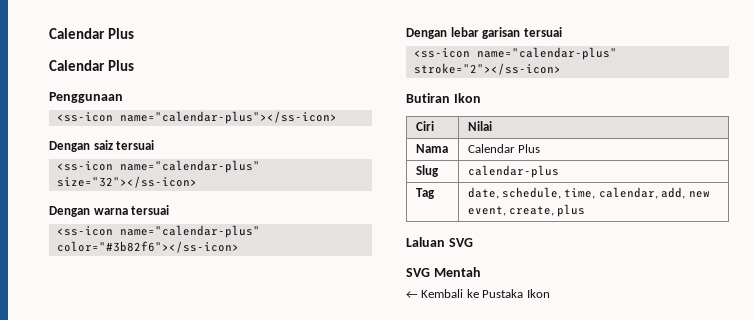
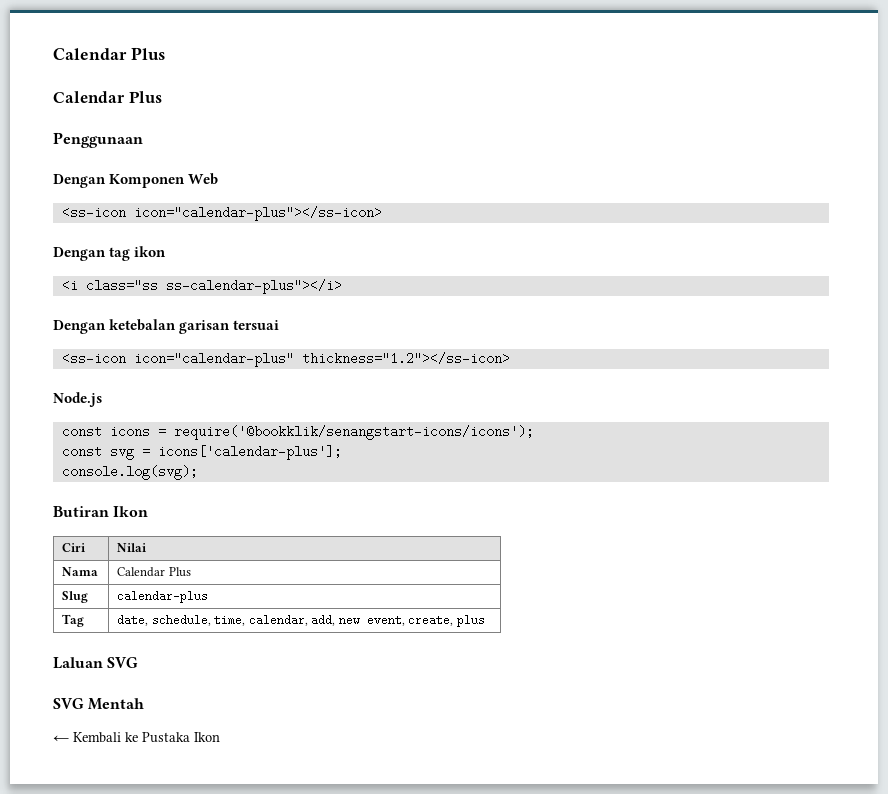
[56,111,337,124] [49,140,155,152] [56,160,260,173] [56,176,197,188] [49,205,170,217] [56,225,260,238] [56,241,239,253] [406,27,562,39] [413,47,617,60] [413,63,561,75] // <ss-icon name="calendar-plus"></ss-icon> // Dengan saiz tersuai // <ss-icon name="calendar-plus" size="32"></ss-icon> // Dengan warna tersuai // <ss-icon name="calendar-plus" color="#3b82f6"></ss-icon> // Dengan lebar garisan tersuai // <ss-icon name="calendar-plus" stroke="2"></ss-icon> -> [53,173,219,188] [61,206,382,221] [53,246,167,261] [61,279,342,294] [53,319,280,334] [61,352,510,367] [53,392,102,407] [61,425,534,440] [61,445,342,460] [61,465,198,480] // Dengan Komponen Web // <ss-icon icon="calendar-plus"></ss-icon> // Dengan tag ikon // <i class="ss ss-calendar-plus"></i> // Dengan ketebalan garisan tersuai // <ss-icon icon="calendar-plus" thickness="1.2"></ss-icon> // Node.js // const icons = require('@bookklik/senangstart-icons/icons'); // const svg = icons['calendar-plus']; // console.log(svg);

